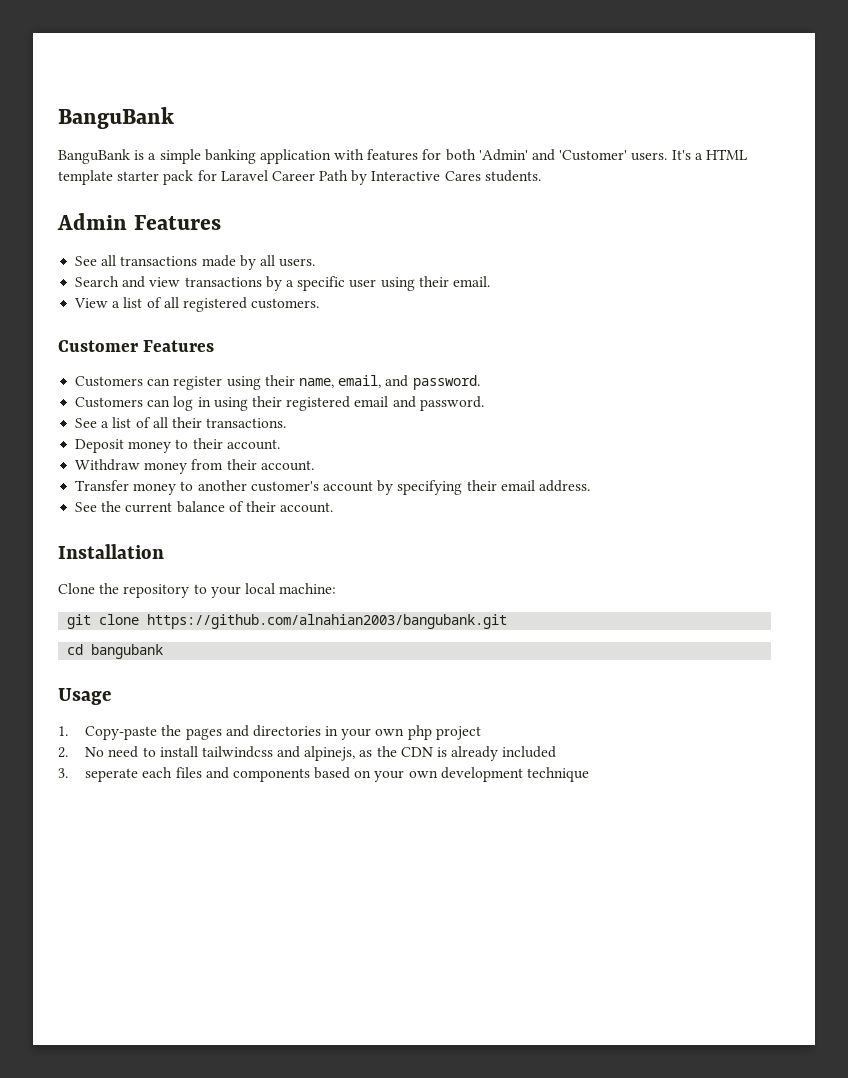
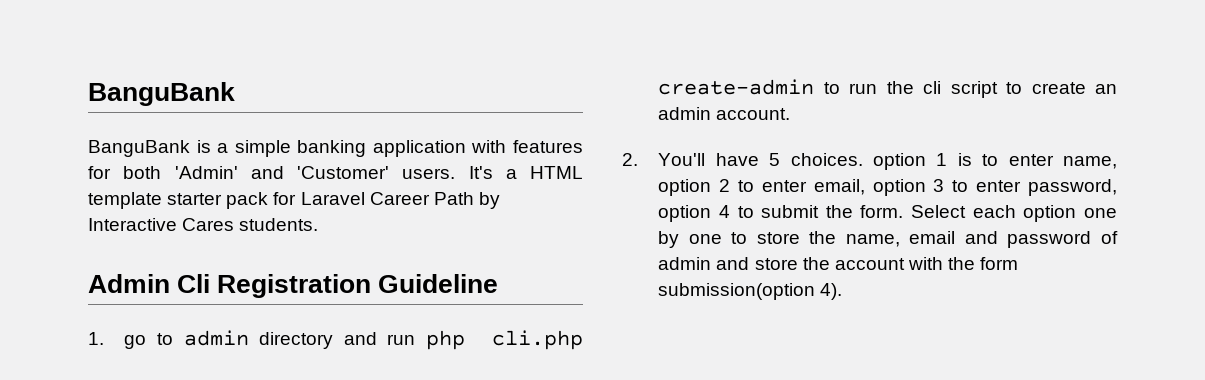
[133,215,221,230] [75,255,316,270] [75,276,490,291] [74,297,320,312] [58,340,215,352] [75,375,480,390] [75,396,484,411] [75,417,287,428] [75,438,280,453] [75,459,314,474] [75,480,590,495] [75,501,334,513] [58,544,164,559] [58,583,337,598] [67,614,508,629] [67,644,164,659] [58,688,111,705] [58,725,481,740] [58,746,557,761] [58,767,590,782] Features // See all transactions made by all users. // Search and view transactions by a specific user using their email. // View a list of all registered customers. // Customer Features // Customers can register using their name, email, and password. // Customers can log in using their registered email and password. // See a list of all their transactions. // Deposit money to their account. // Withdraw money from their account. // Transfer money to another customer's account by specifying their email address. // See the current balance of their account. // Installation // Clone the repository to your local machine: // git clone https://github.com/alnahian2003/bangubank.git // cd bangubank // Usage // 1. Copy-paste the pages and directories in your own php project // 2. No need to install tailwindcss and alpinejs, as the CDN is already included // 3. seperate each files and components based on your own development technique -> [177,274,499,298] [88,330,584,350] [658,79,1117,98] [658,107,791,120] [622,153,1117,170] [658,179,1117,196] [658,205,1117,222] [658,231,1118,248] [658,257,1019,270] [658,283,843,300] Cli Registration Guideline // 1. go to admin directory and run php cli.php create-admin to run the cli script to create an admin account. // 2. You'll have 5 choices. option 1 is to enter name, option 2 to enter email, option 3 to enter password, option 4 to submit the form. Select each option one by one to store the name, email and password of admin and store the account with the form submission(option 4).

